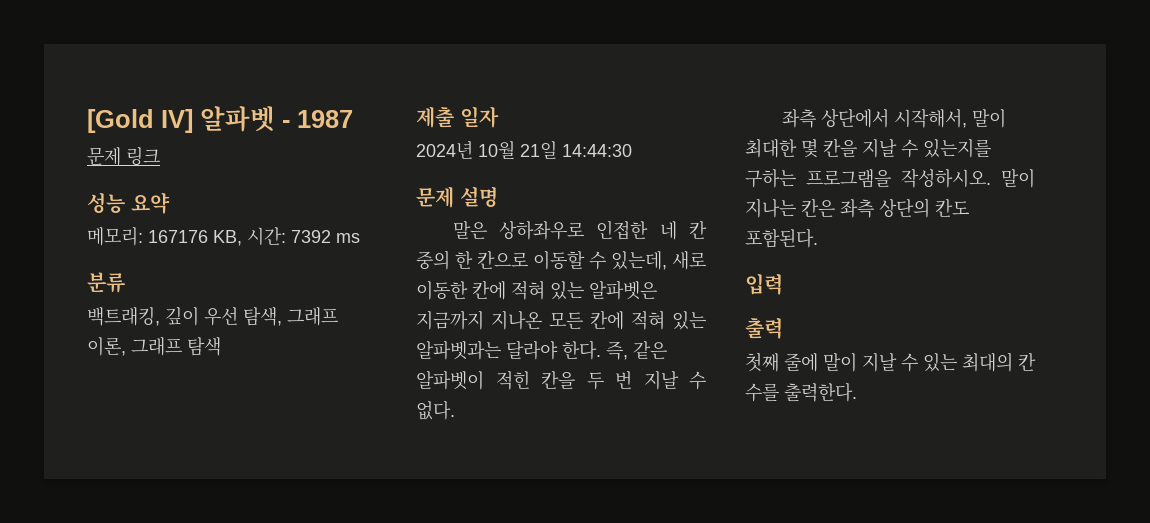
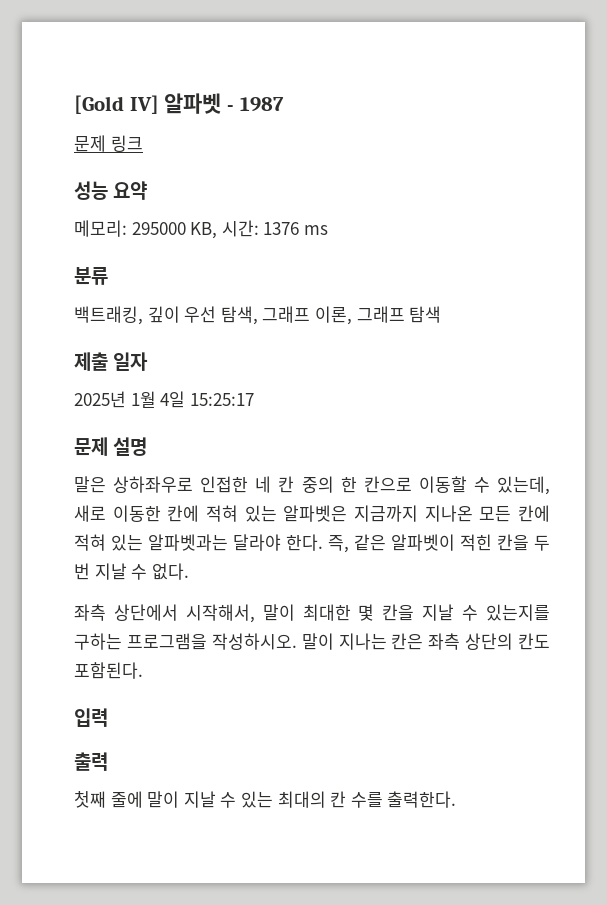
[148,230,208,243] 167176 -> [131,222,186,235] 295000
[291,230,331,243] 7392 -> [263,222,300,235] 1376
[416,140,632,159] 2024년 10월 21일 14:44:30 -> [74,391,254,408] 2025년 1월 4일 15:25:17

